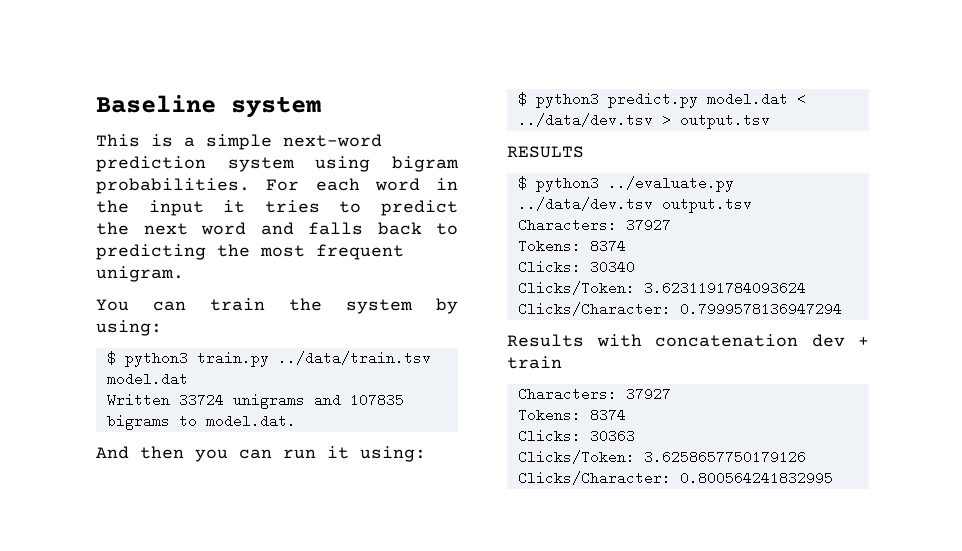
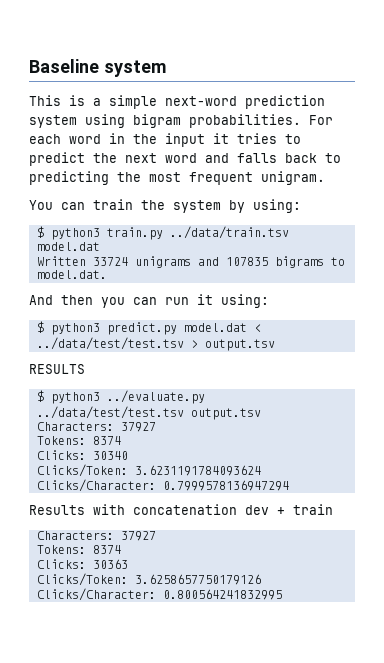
[517,113,653,127] ../data/dev.tsv -> [36,337,184,350] ../data/test/test.tsv
[517,197,653,211] ../data/dev.tsv -> [36,406,184,419] ../data/test/test.tsv

